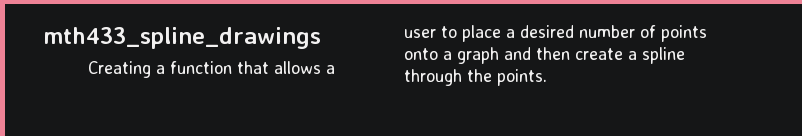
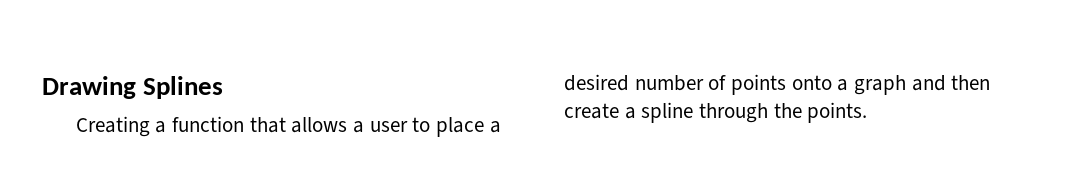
[43,27,321,49] mth433_spline_drawings -> [42,76,224,99] Drawing Splines

